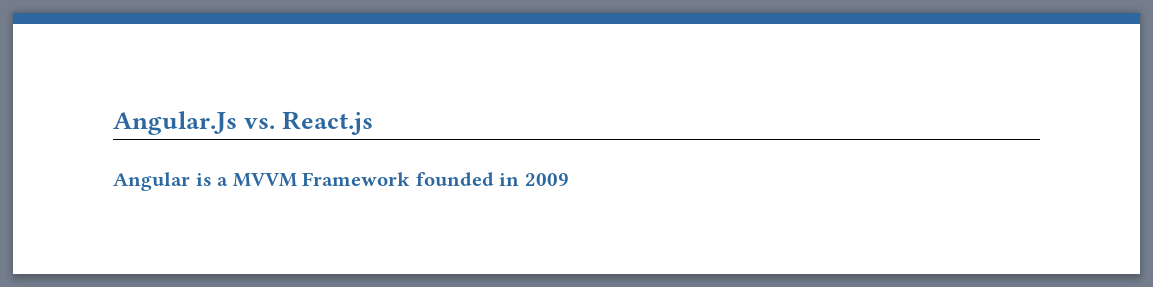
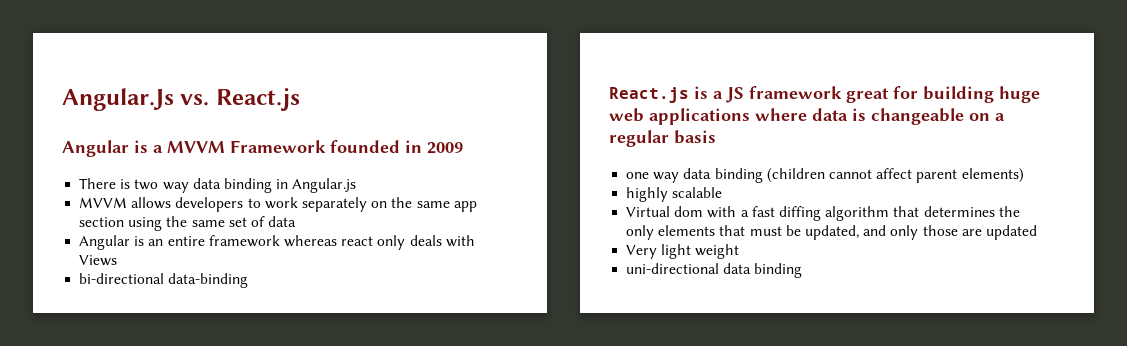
(569, 179) none -> [79,178,357,193] [79,197,477,212] [79,216,297,231] [79,235,475,250] [79,255,118,266] [79,273,249,288] [609,86,1040,103] [609,108,1005,125] [609,130,716,147] [626,168,1024,183] [626,187,723,202] [626,206,1020,221] [626,225,1037,240] [626,244,740,259] [626,263,803,278] // There is two way data binding in Angular.js // MVVM allows developers to work separately on the same app section using the same set of data // Angular is an entire framework whereas react only deals with Views // bi-directional data-binding // React.js is a JS framework great for building huge web applications where data is changeable on a regular basis // one way data binding (children cannot affect parent elements) // highly scalable // Virtual dom with a fast diffing algorithm that determines the only elements that must be updated, and only those are updated // Very light weight // uni-directional data binding

